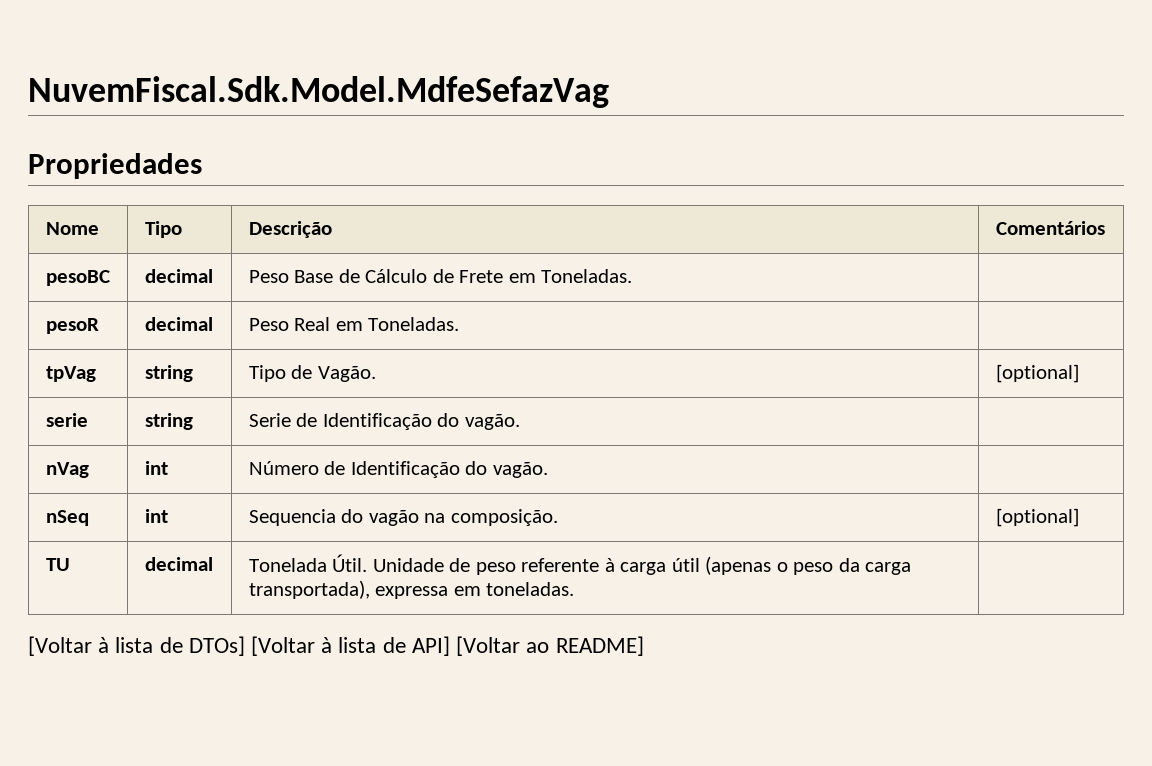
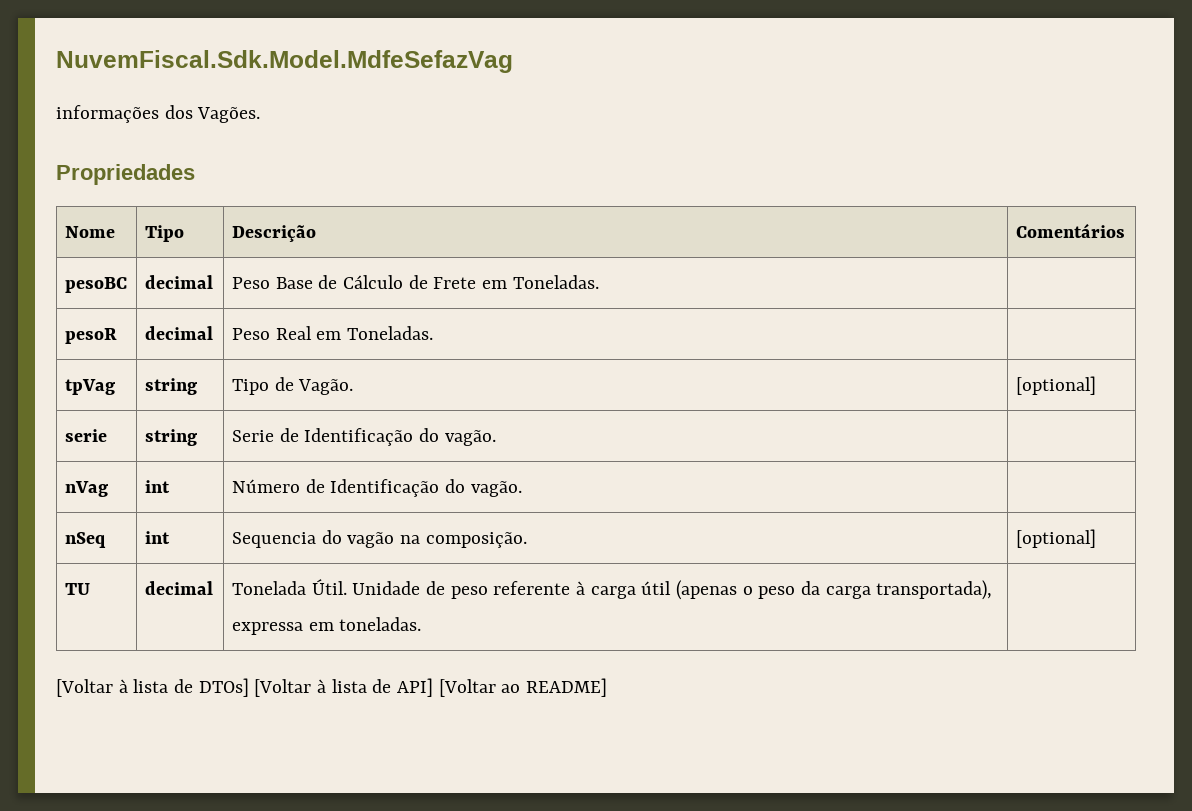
(609, 92) none -> [56,105,261,123] // informações dos Vagões.

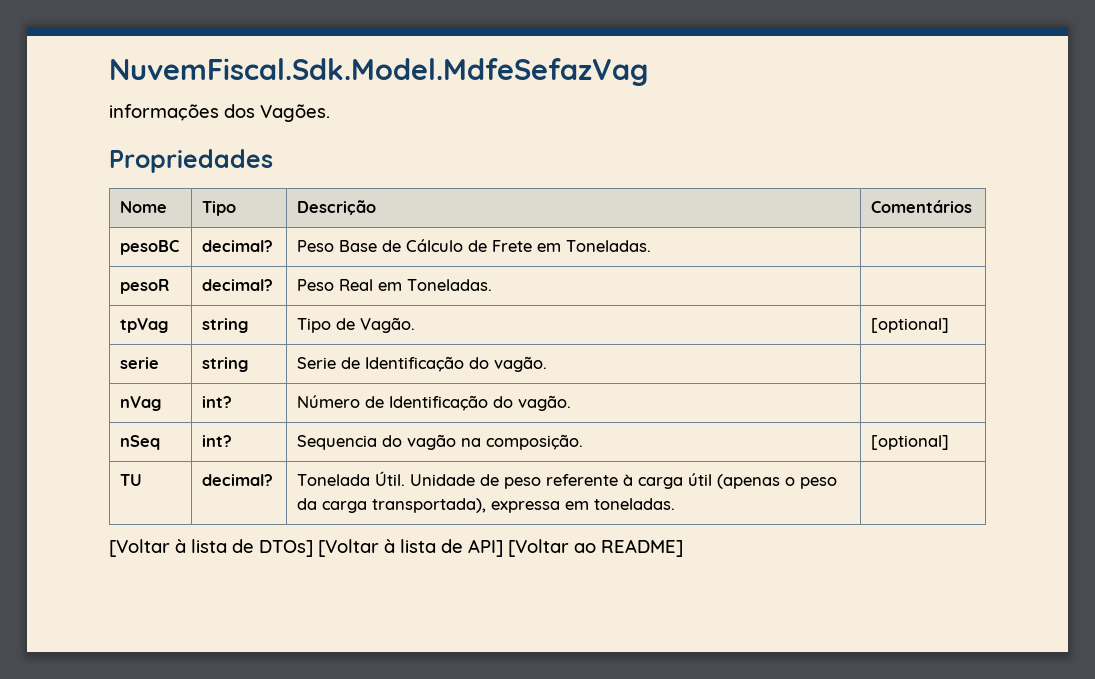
[144,275,213,289] decimal -> [202,240,274,252] decimal?
[144,326,213,340] decimal -> [202,279,274,291] decimal?
[144,480,170,493] int -> [202,396,233,408] int?
[144,531,170,544] int -> [202,435,233,447] int?
[144,581,213,595] decimal -> [202,474,274,486] decimal?

